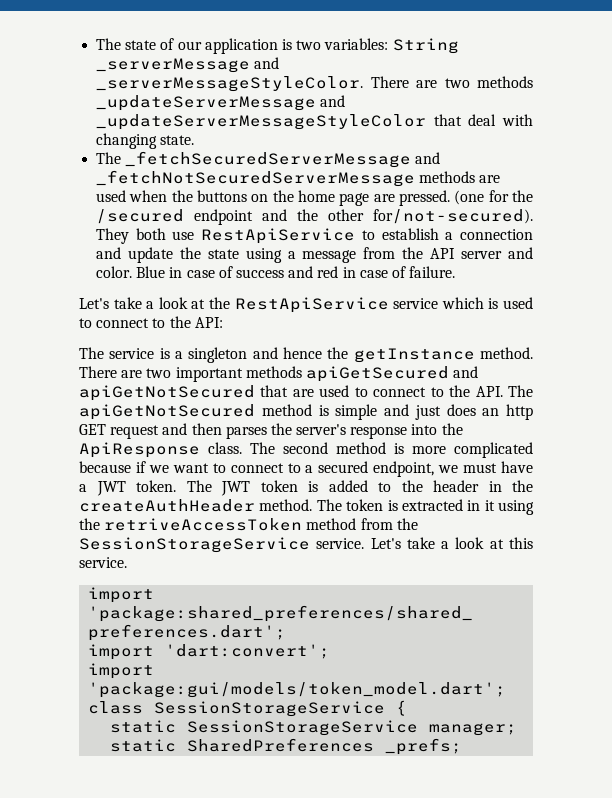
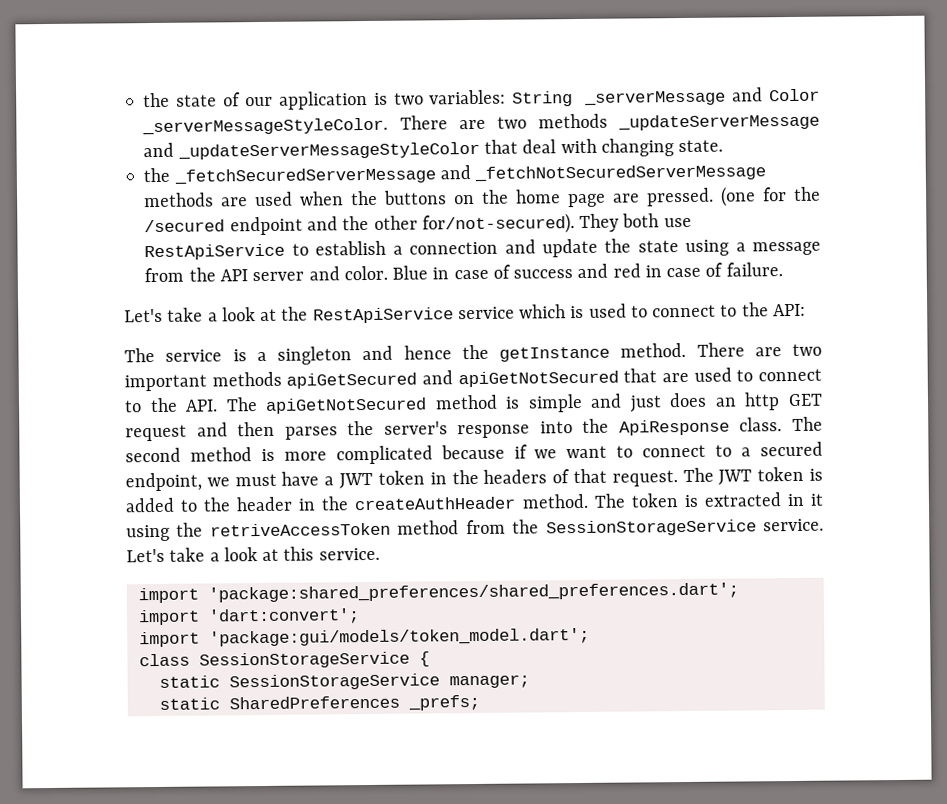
[96,38,122,50] The -> [143,92,171,108] the
(280, 63) none -> [769,88,820,102] Color
[96,152,122,164] The -> [143,167,171,183] the
[136,480,176,492] token. -> [377,468,678,487] token in the headers of that request.

